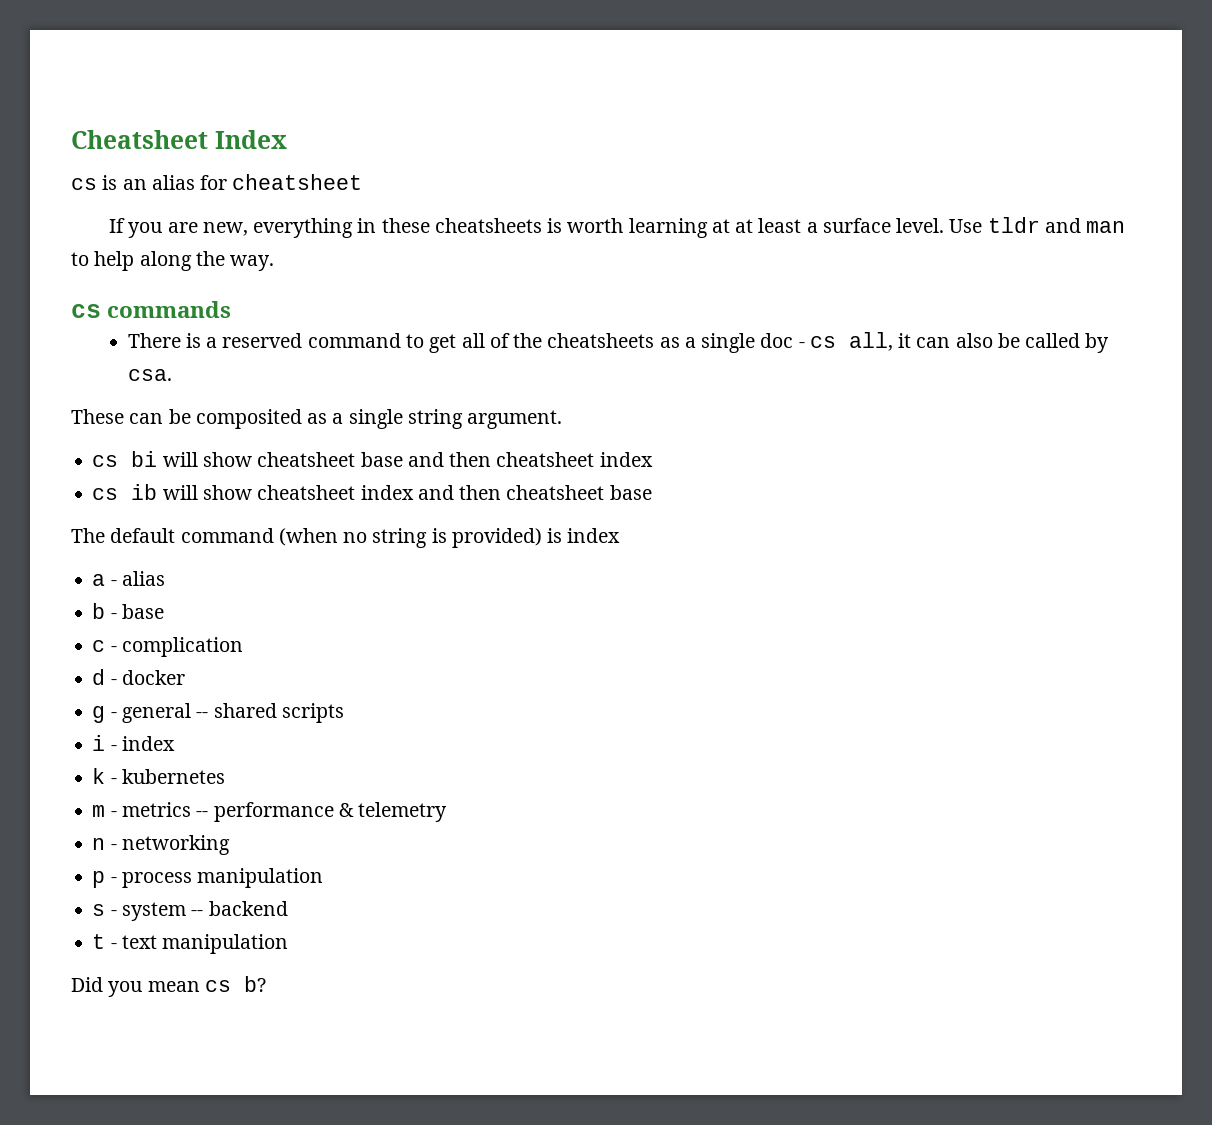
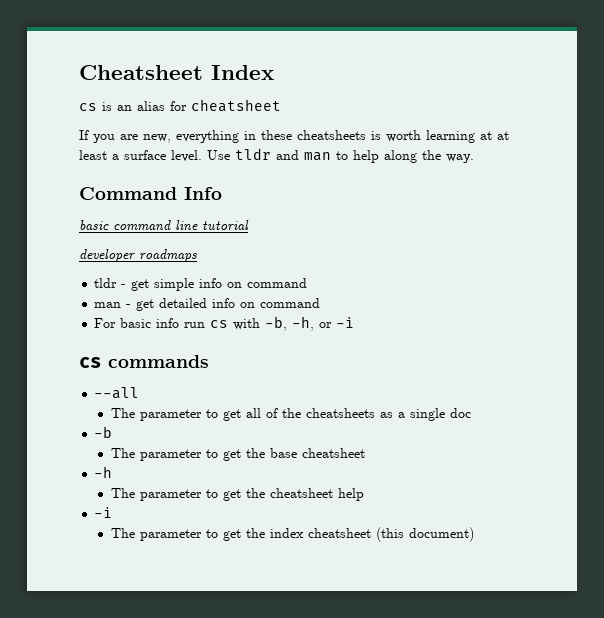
[71,301,232,318] [127,333,401,348] cs commands // There is a reserved command -> [79,187,222,200] [79,220,249,231] [79,249,197,262] [94,278,308,291] [94,298,321,311] [94,316,355,331] [79,355,209,368] [94,387,140,399] [111,408,203,421] Command Info // basic command line tutorial // developer roadmaps // tldr - get simple info on command // man - get detailed info on command // For basic info run cs with -b, -h, or -i // cs commands // --all // The parameter
[798,332,1110,353] [127,369,172,381] [71,409,563,429] [92,451,653,467] [92,484,652,500] [71,528,621,548] [92,571,165,586] [92,603,164,619] [92,637,243,657] [92,669,185,685] [92,703,344,723] [92,735,175,751] [92,768,225,784] [92,802,448,822] [92,835,230,855] [92,868,324,888] [92,901,288,921] [92,934,289,954] [71,976,266,997] - cs all, it can also be called by csa. // These can be composited as a single string argument. // cs bi will show cheatsheet base and then cheatsheet index // cs ib will show cheatsheet index and then cheatsheet base // The default command (when no string is provided) is index // a - alias // b - base // c - complication // d - docker // g - general -- shared scripts // i - index // k - kubernetes // m - metrics -- performance & telemetry // n - networking // p - process manipulation // s - system -- backend // t - text manipulation // Did you mean cs b? -> [94,426,113,438] [111,448,366,461] [94,466,113,478] [111,488,365,501] [94,507,113,518] [111,527,475,542] // -b // The parameter to get the base cheatsheet // -h // The parameter to get the cheatsheet help // -i // The parameter to get the index cheatsheet (this document)

